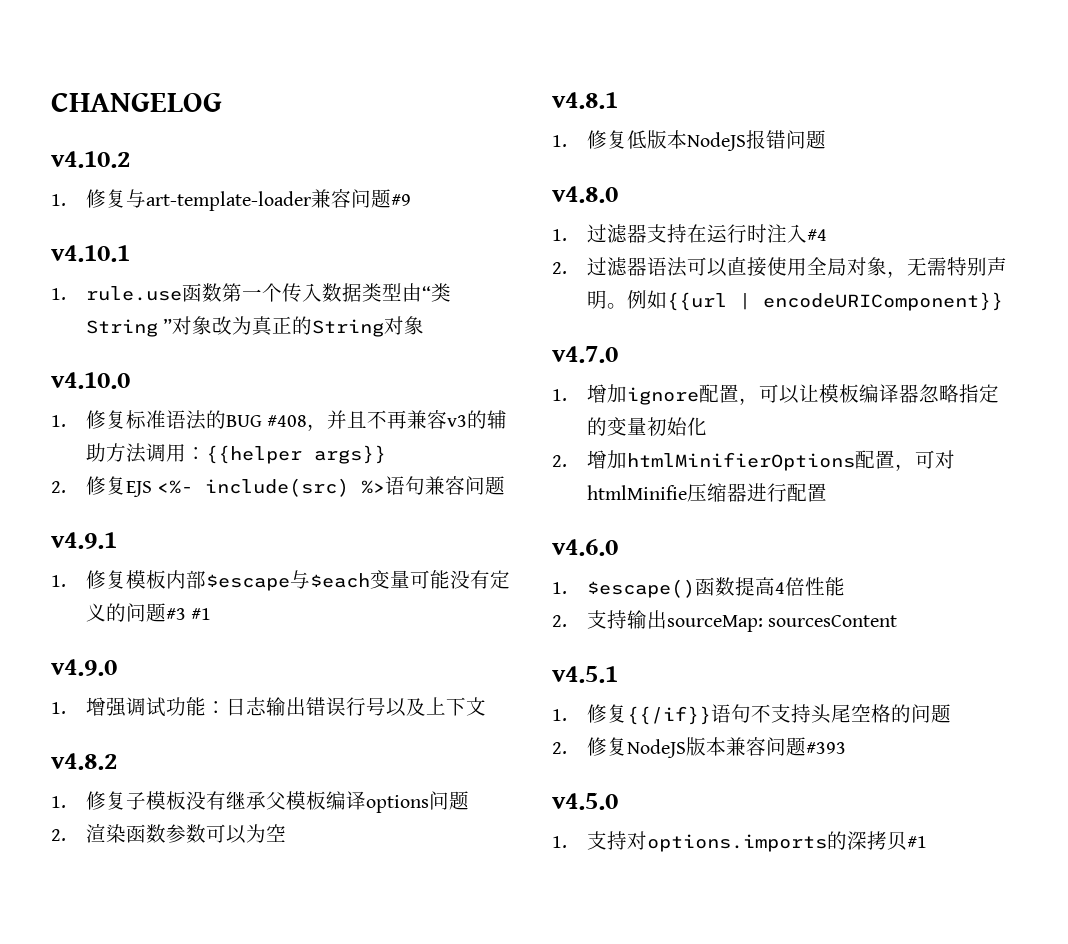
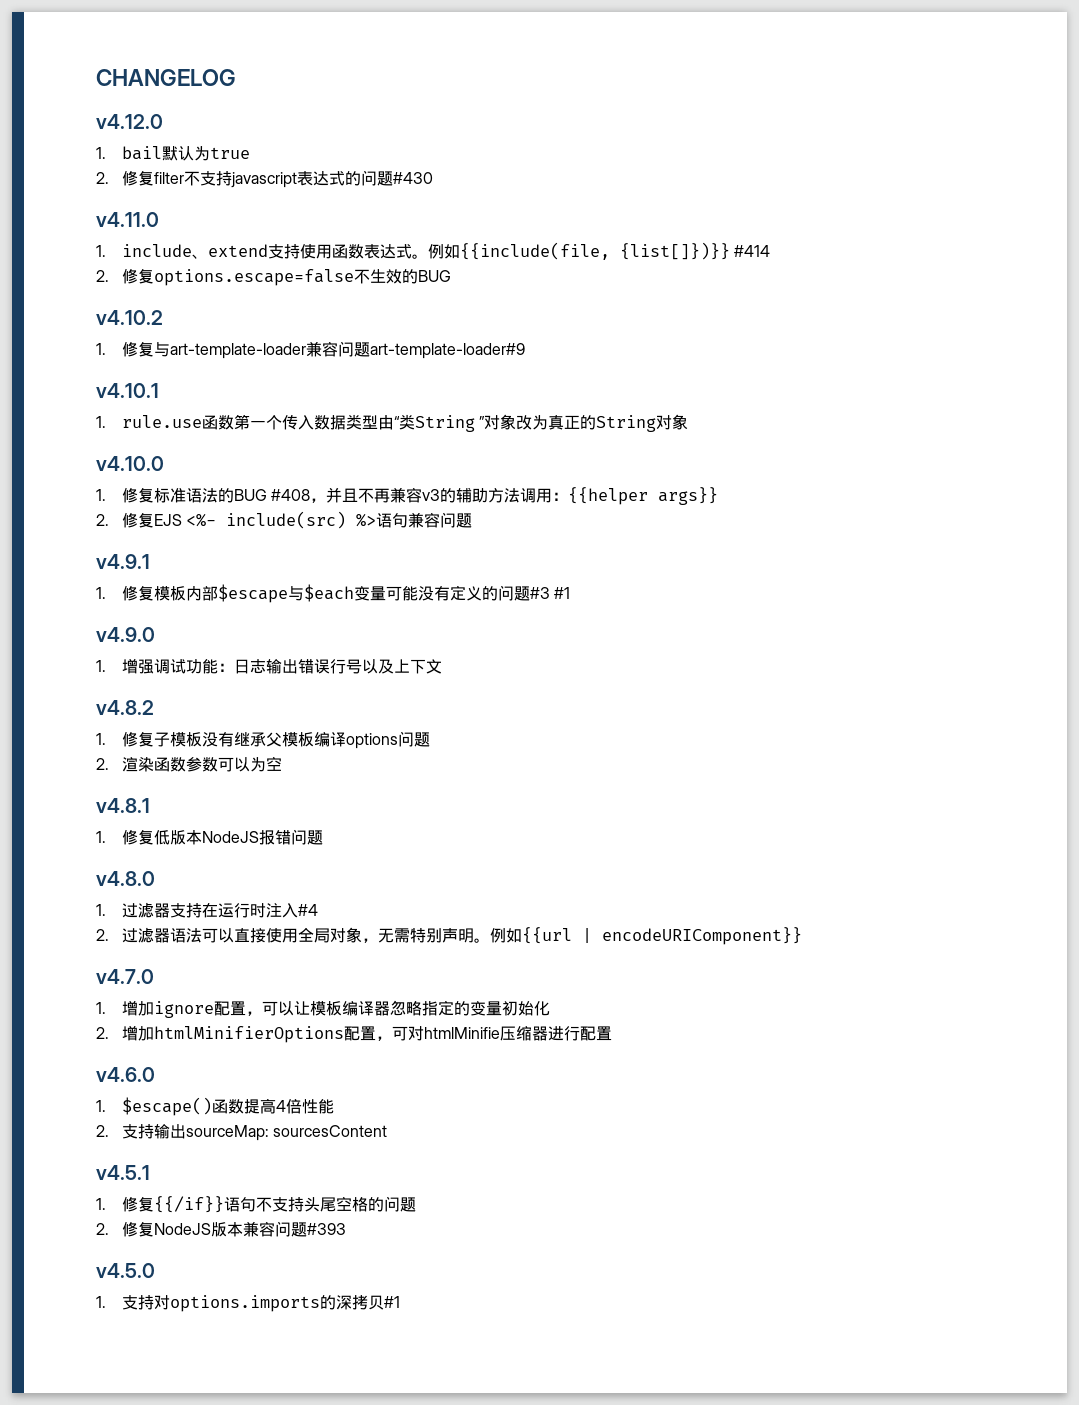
(222, 102) none -> [96,114,163,129] [96,146,250,161] [96,170,433,188] [96,212,159,227] [96,242,771,260] [96,268,451,286] // v4.12.0 // 1. bail默认为true // 2.修复filter不支持javascript表达式的问题#430 // v4.11.0 // 1. include、extend支持使用函数表达式。例如{{include(file, {list[]})}} #414 // 2.修复options.escape=false不生效的BUG
[390,194,411,206] #9 -> [369,343,525,359] art-template-loader#9

